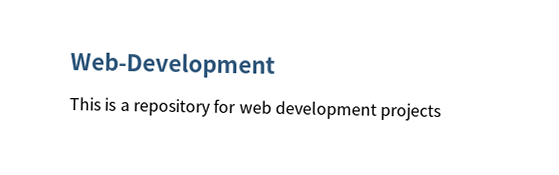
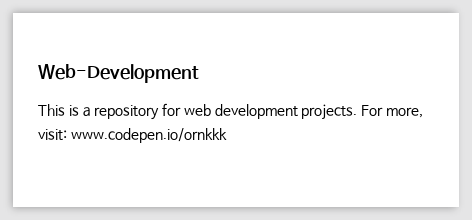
[380,102,442,122] projects -> [301,104,424,120] [38,128,227,143] projects. For more, visit: www.codepen.io/ornkkk

